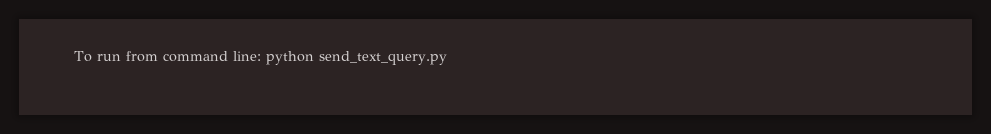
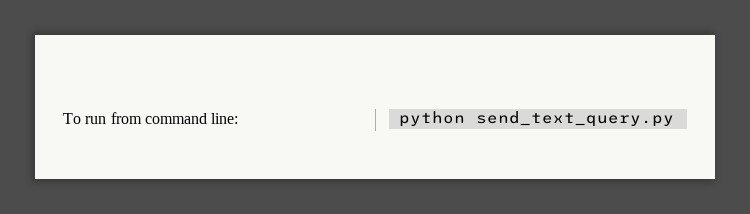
(261, 56) none -> (239, 118) //

